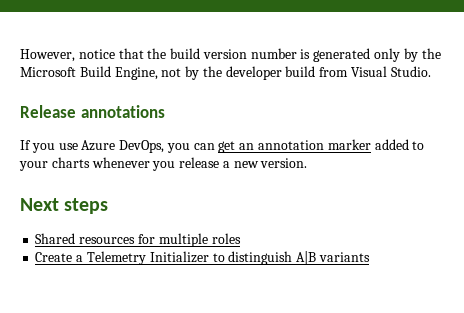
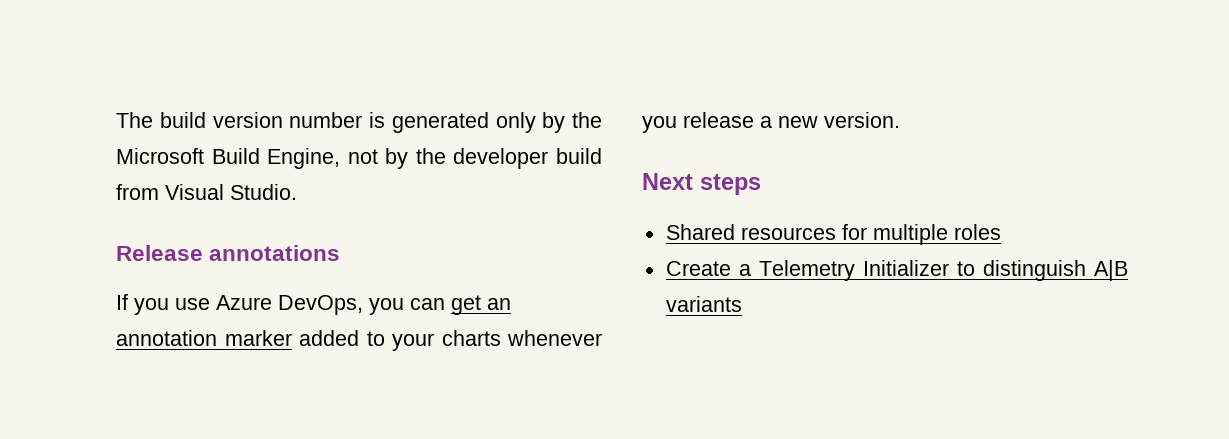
[20,48,167,62] However, notice that the -> [116,112,153,128] The

